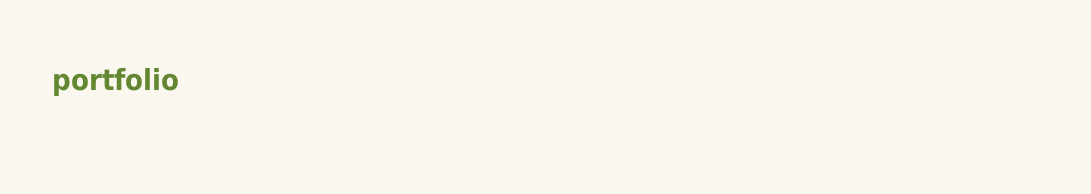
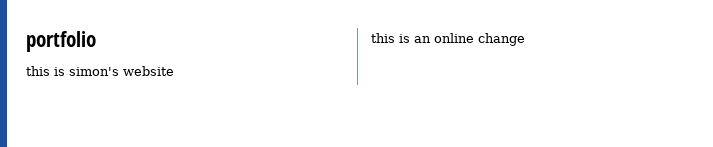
(179, 82) none -> [26,66,174,76] [371,33,525,46] // this is simon's website // this is an online change

